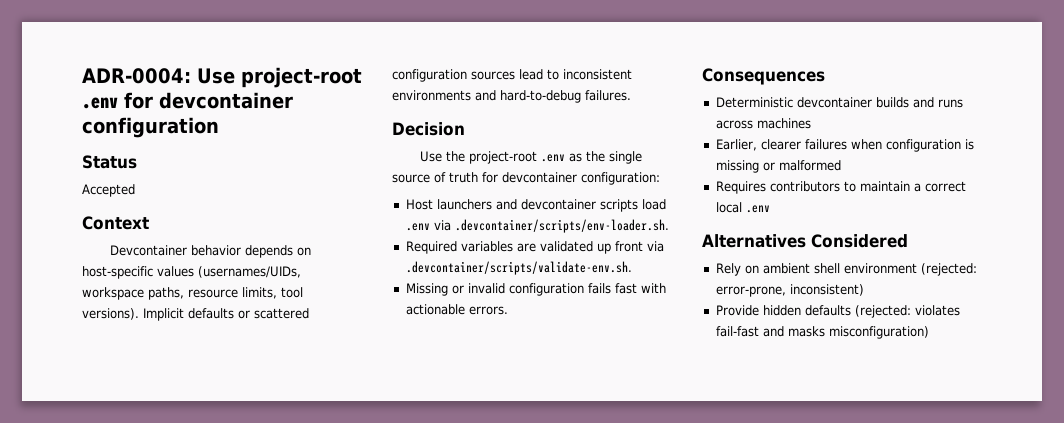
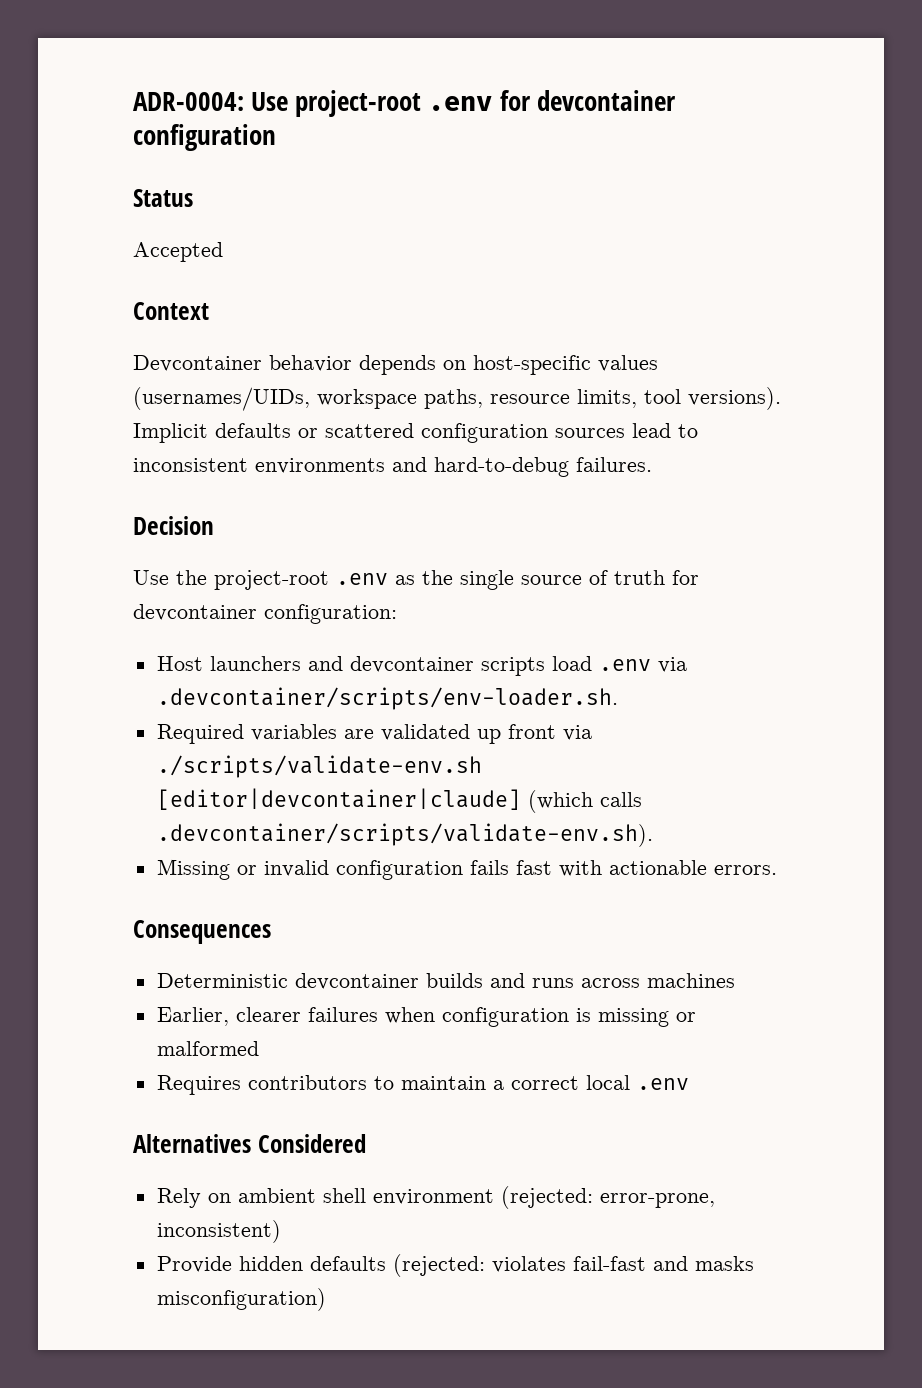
[405,261,632,275] .devcontainer/scripts/validate-env.sh. -> [156,755,482,778] [156,788,642,813] [156,823,653,847] ./scripts/validate-env.sh [editor|devcontainer|claude] (which calls .devcontainer/scripts/validate-env.sh).

